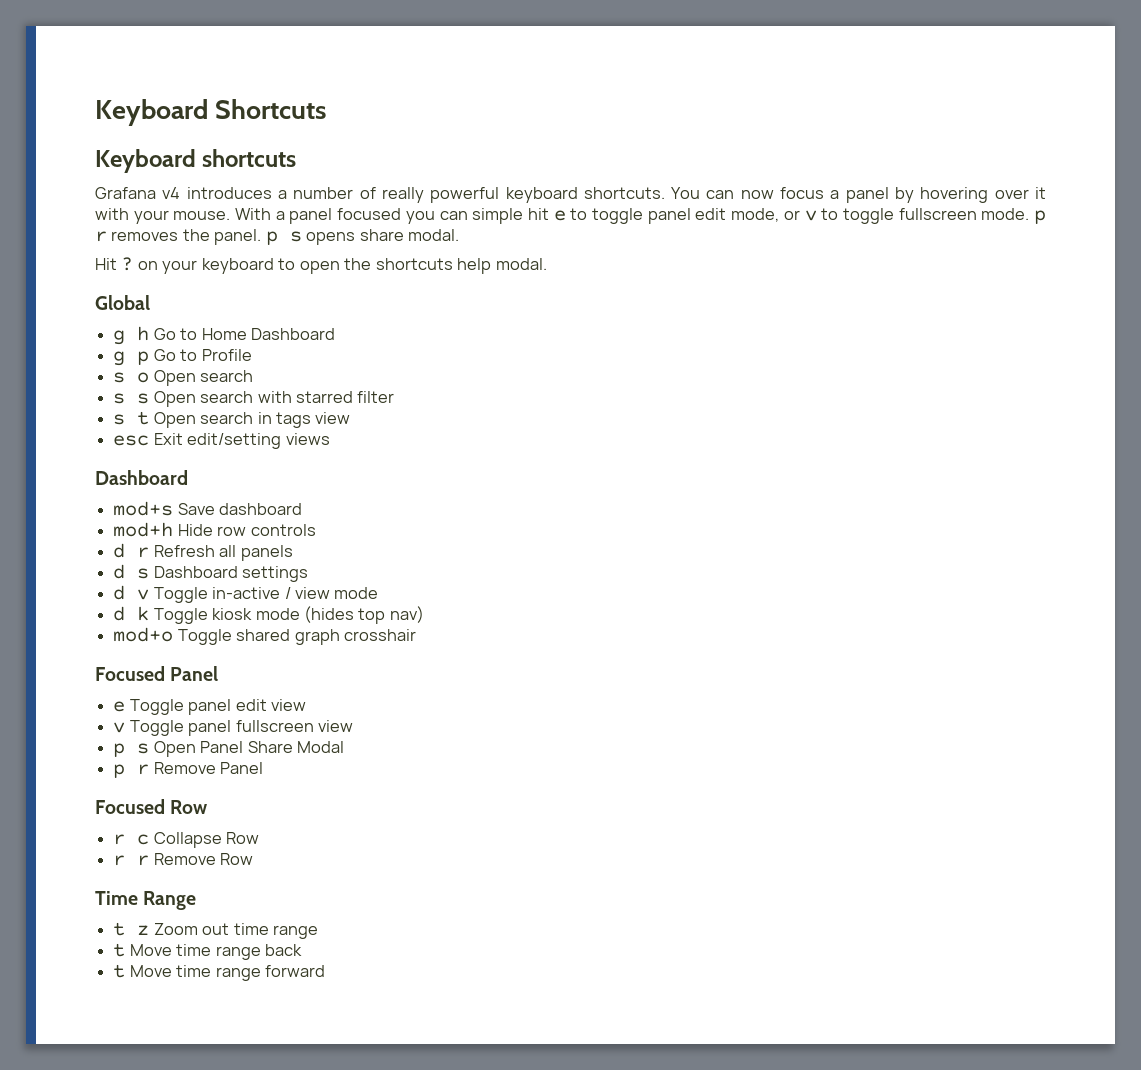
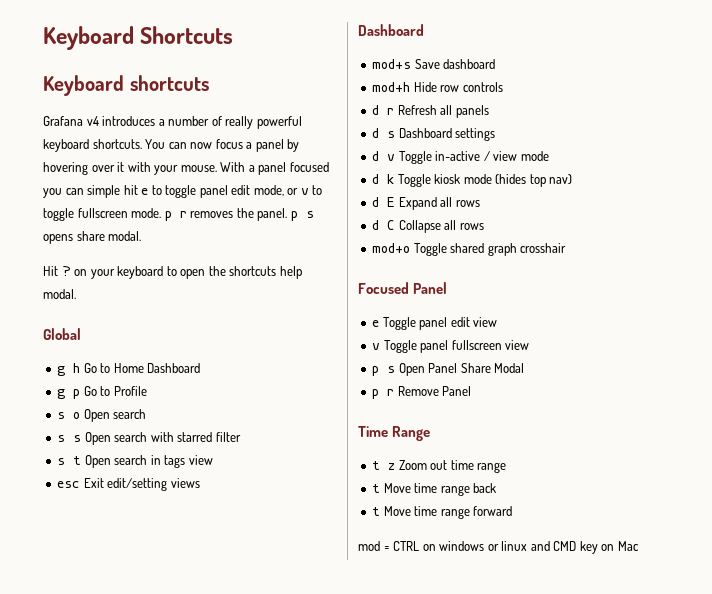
(424, 614) none -> [372,197,480,210] [372,220,484,233] // d E Expand all rows // d C Collapse all rows
[95,799,208,814] [113,832,260,848] [113,853,254,866] // Focused Row // r c Collapse Row // r r Remove Row -> (472, 391) none
(325, 971) none -> [358,541,639,554] // mod = CTRL on windows or linux and CMD key on Mac

